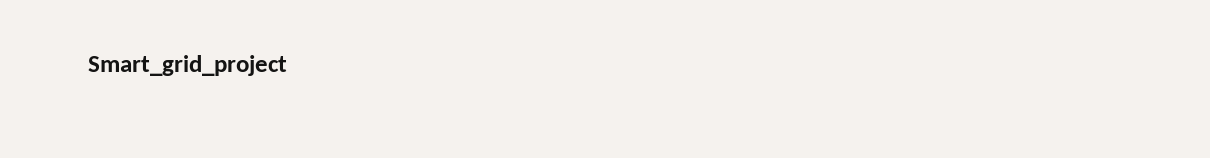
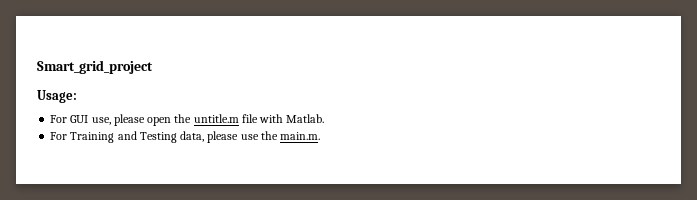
(287, 65) none -> [37,90,77,103] [50,114,325,126] [50,131,321,143] // Usage: // For GUI use, please open the untitle.m file with Matlab. // For Training and Testing data, please use the main.m.

